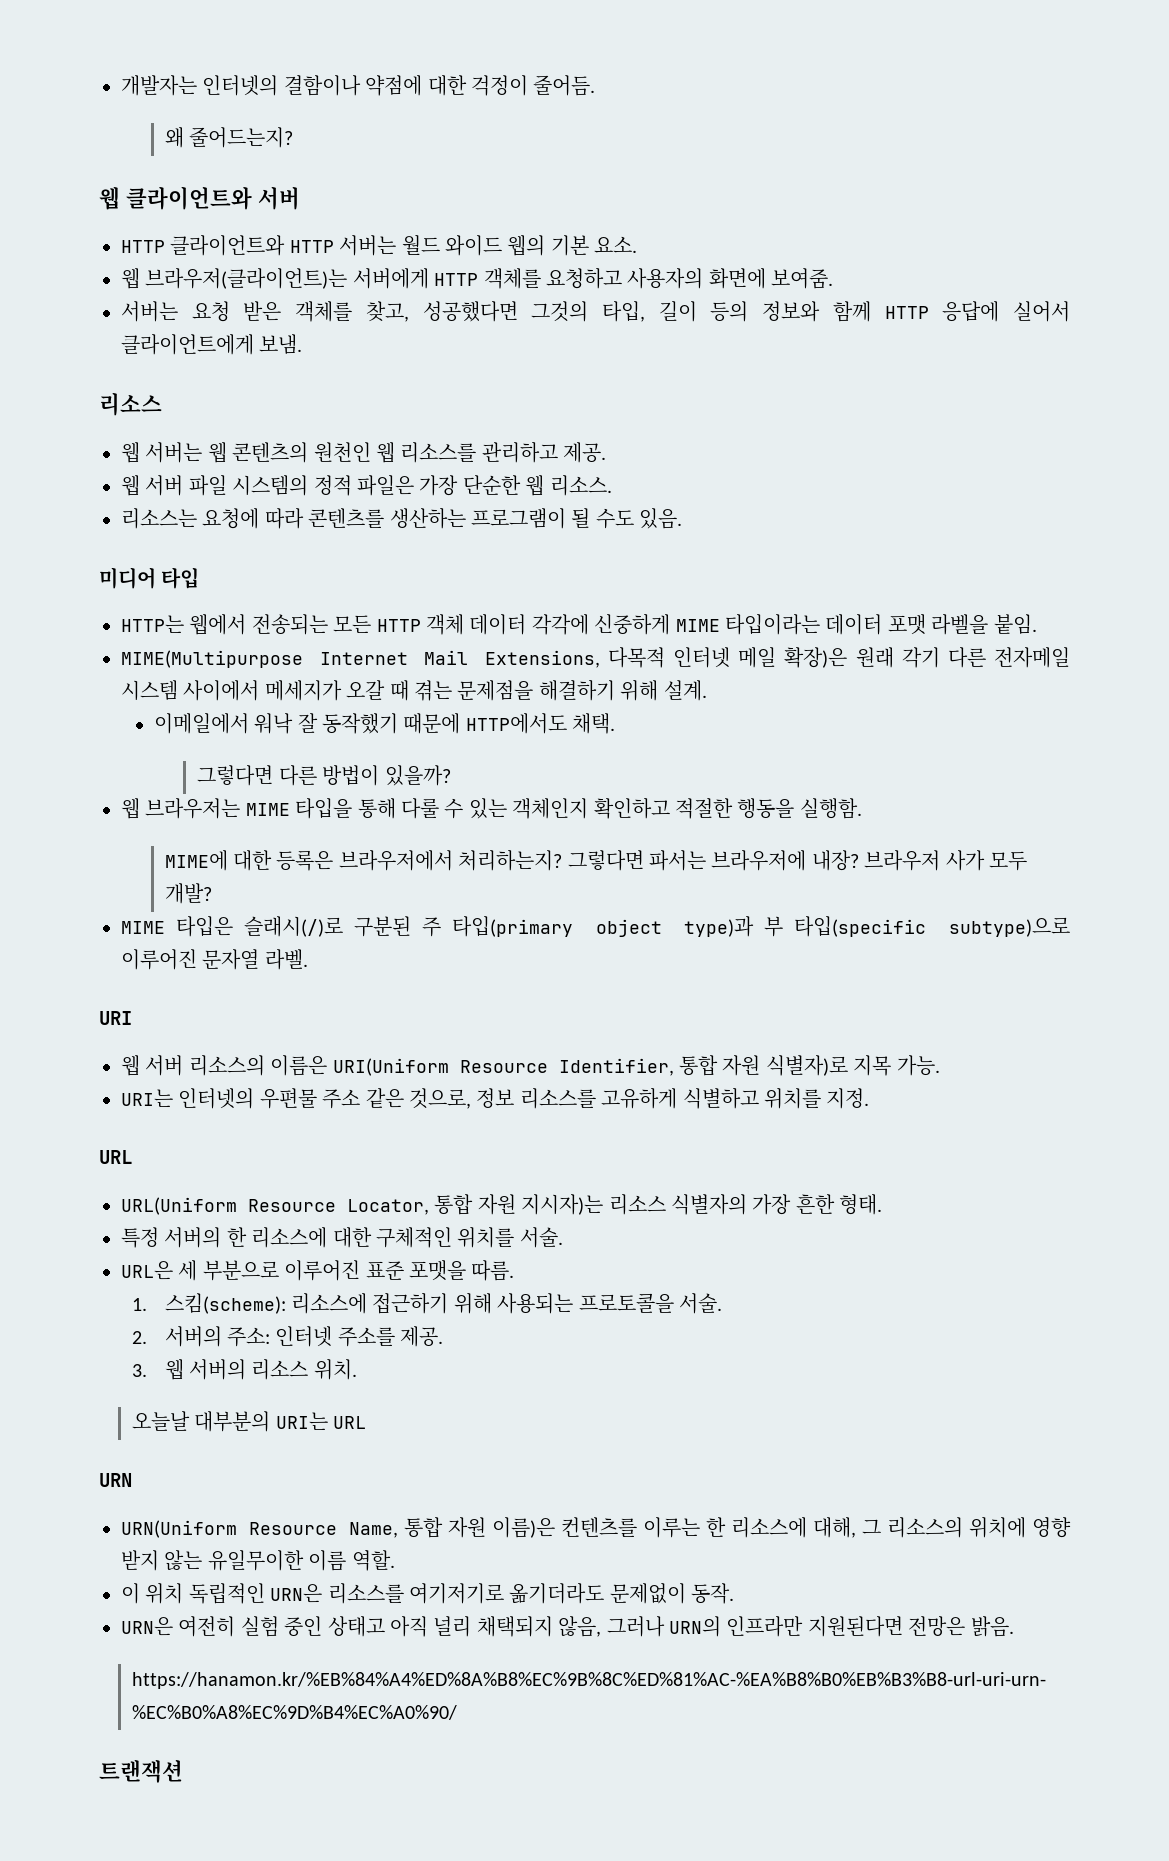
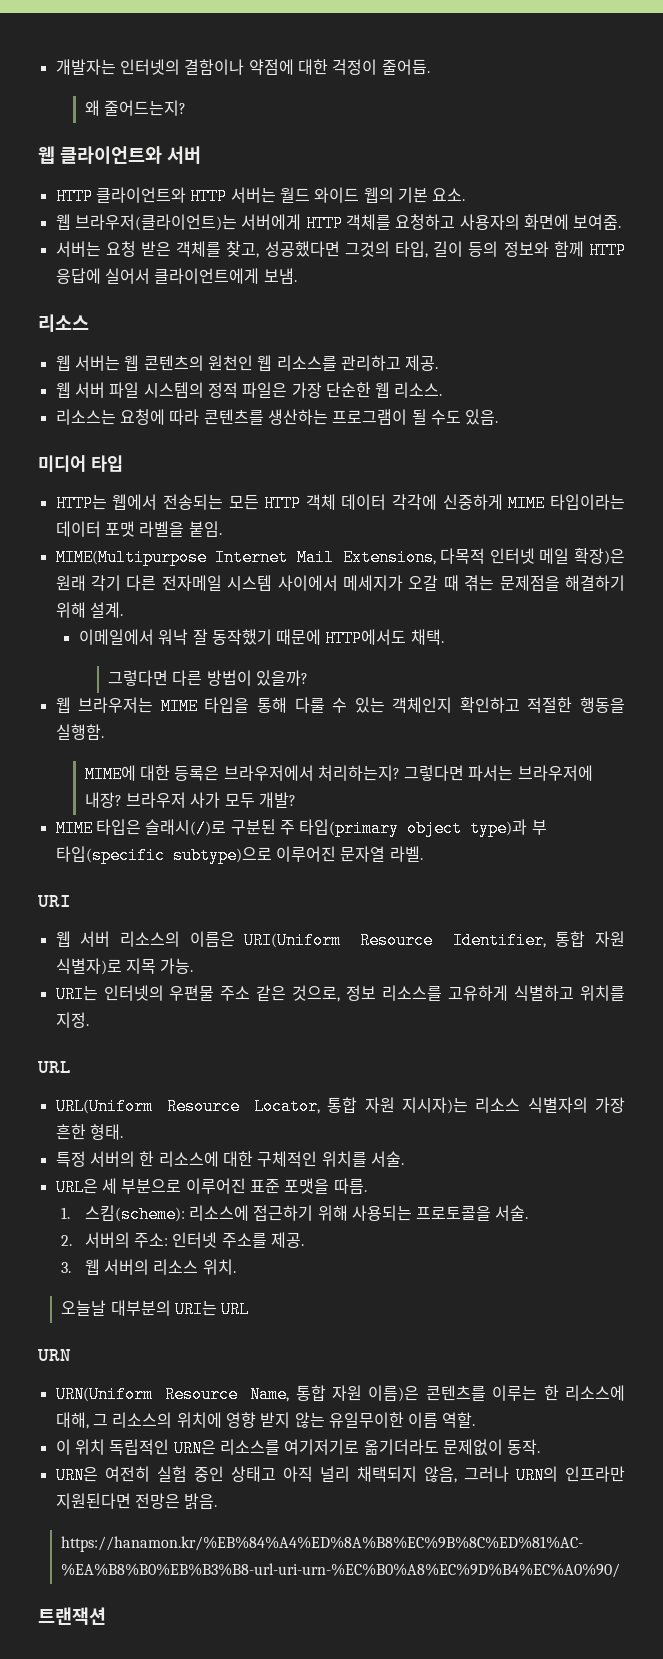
[561,1517,638,1537] 컨텐츠를 -> [425,1385,486,1401] 콘텐츠를

